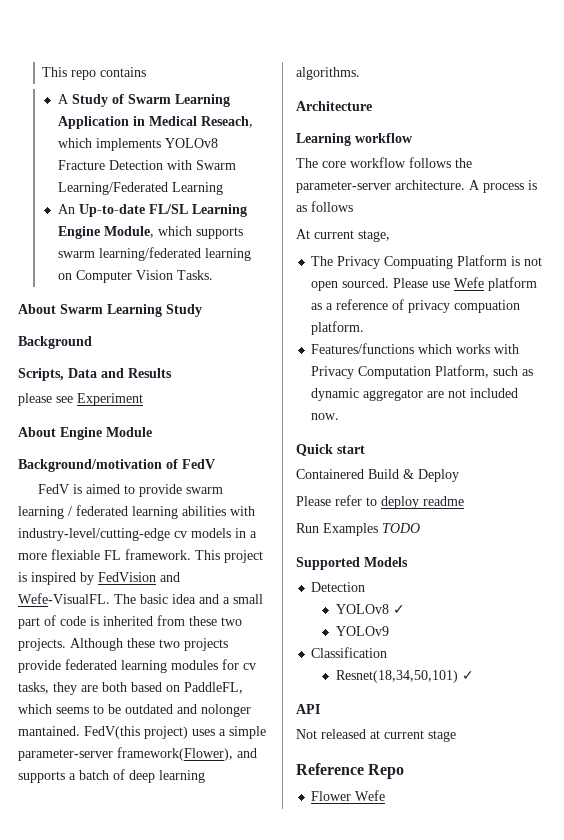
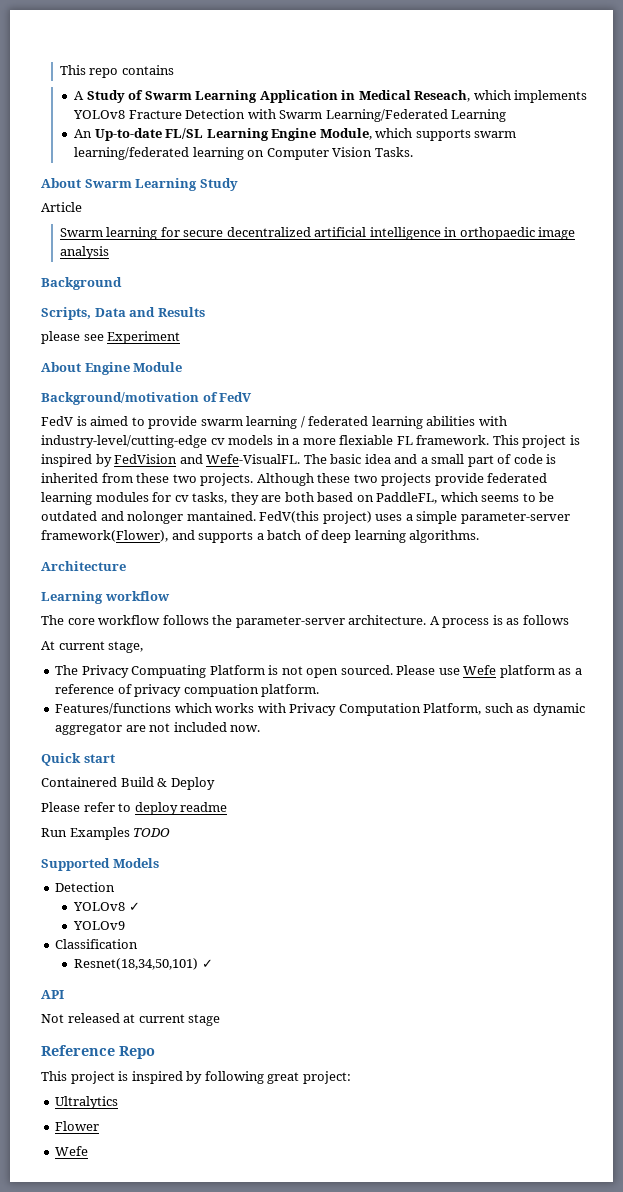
(202, 310) none -> [41,202,82,212] [59,227,576,240] [59,246,109,259] // Article // Swarm learning for secure decentralized artificial intelligence in orthopaedic image analysis
(405, 771) none -> [41,1071,351,1084] [55,1096,119,1109] // This project is inspired by following great project: // Ultralytics
(352, 796) none -> (100, 1126) //

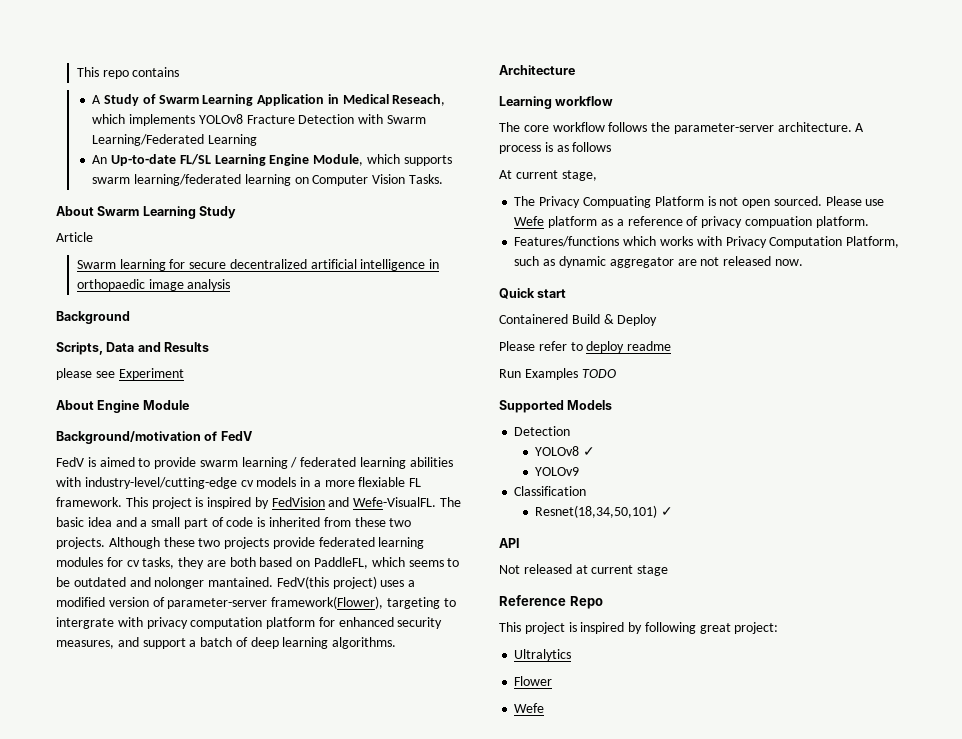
[416,511,570,524] [41,530,254,543] simple parameter-server framework(Flower), and supports -> [56,596,456,609] [56,617,443,629] [56,637,186,649] modified version of parameter-server framework(Flower), targeting to intergrate with privacy computation platform for enhanced security measures, and support
[173,722,227,732] included -> [723,256,772,266] released

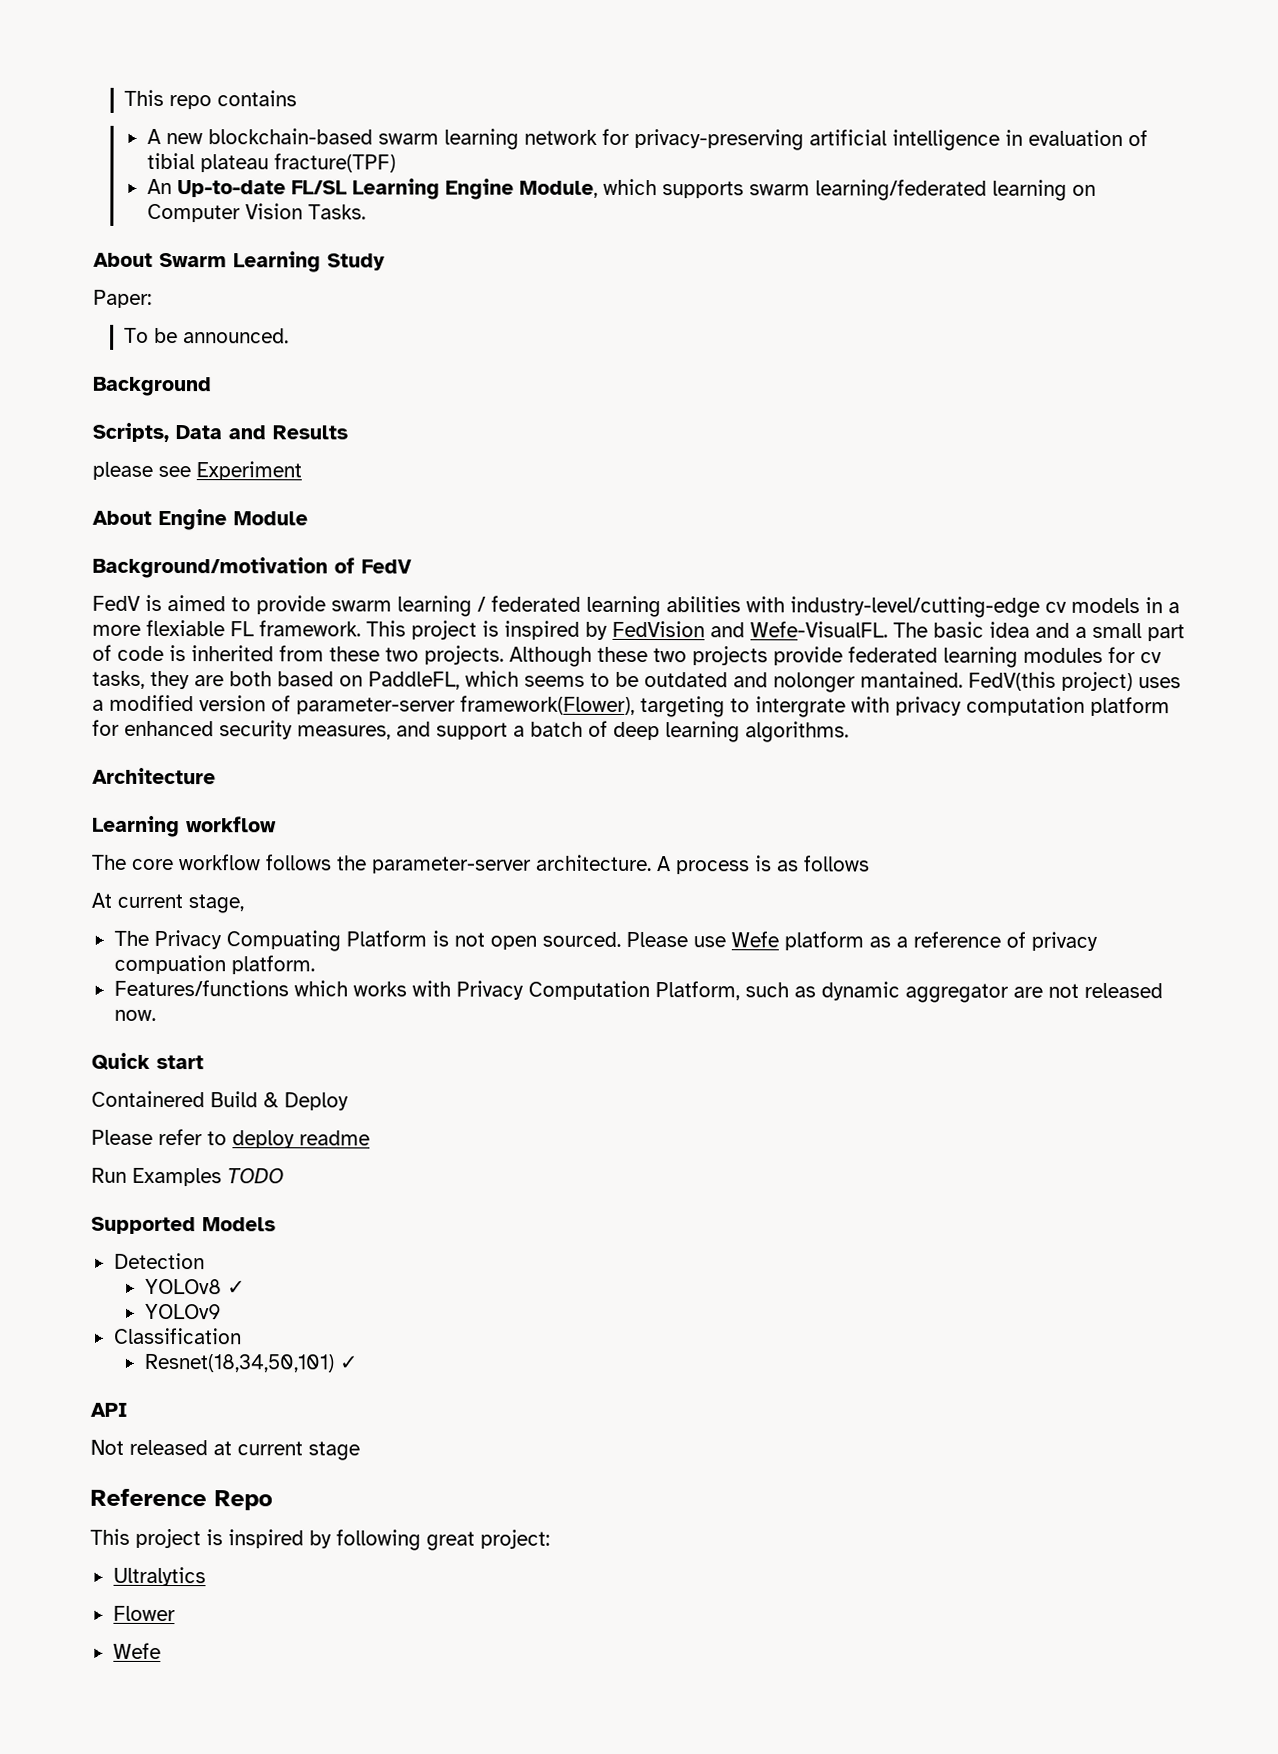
[103,94,446,106] [92,114,426,126] [92,134,257,146] Study of Swarm Learning Application in Medical Reseach, which implements YOLOv8 Fracture Detection with Swarm Learning/Federated Learning -> [165,128,1148,151] [146,152,396,173] new blockchain-based swarm learning network for privacy-preserving artificial intelligence in evaluation of tibial plateau fracture(TPF)
[56,232,93,242] [76,259,440,271] [76,279,231,291] Article // Swarm learning for secure decentralized artificial intelligence in orthopaedic image analysis -> [93,289,152,308] [123,327,289,344] Paper: // To be announced.

